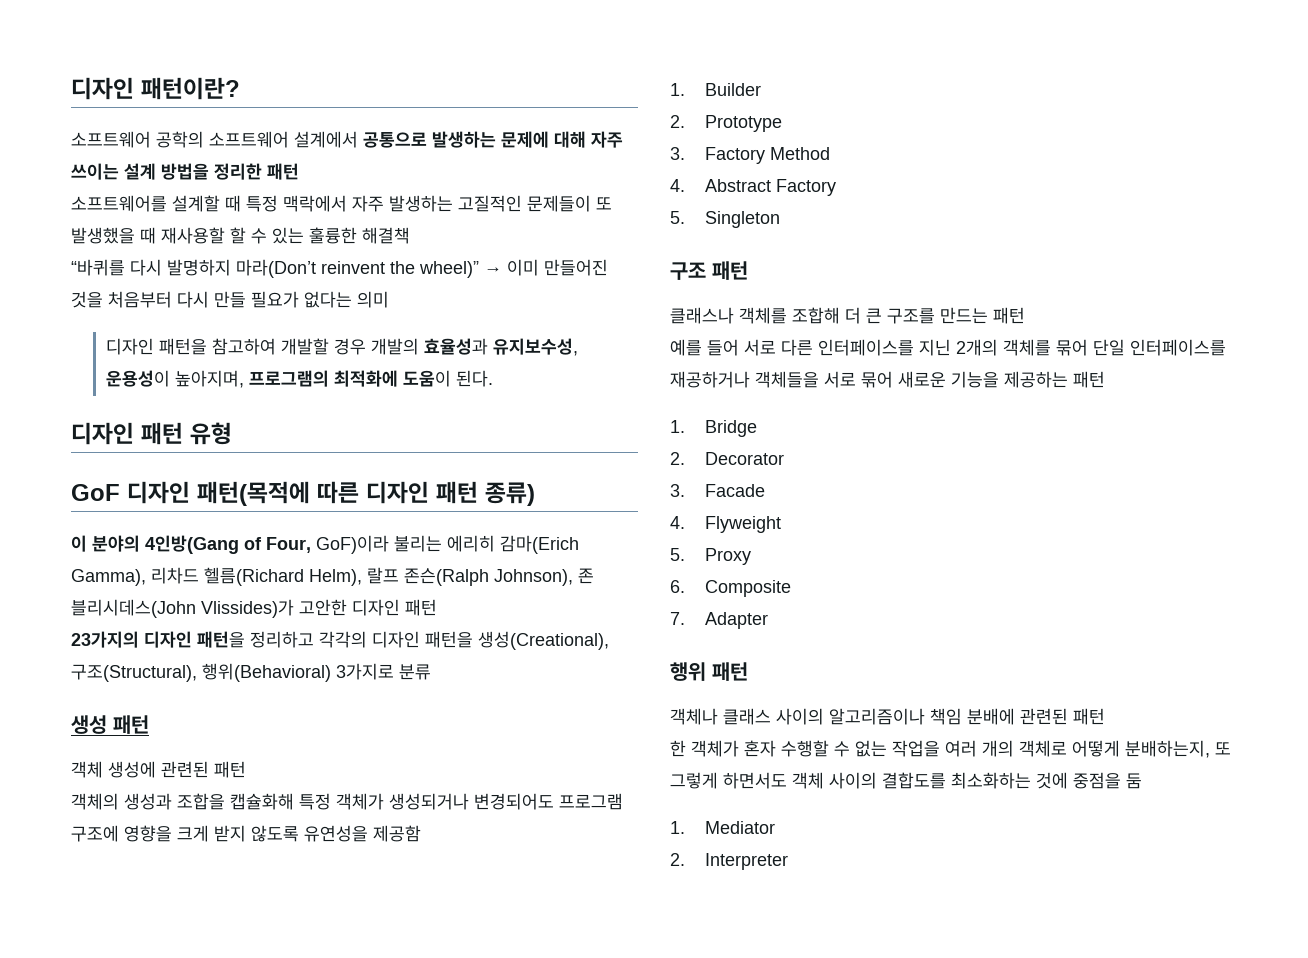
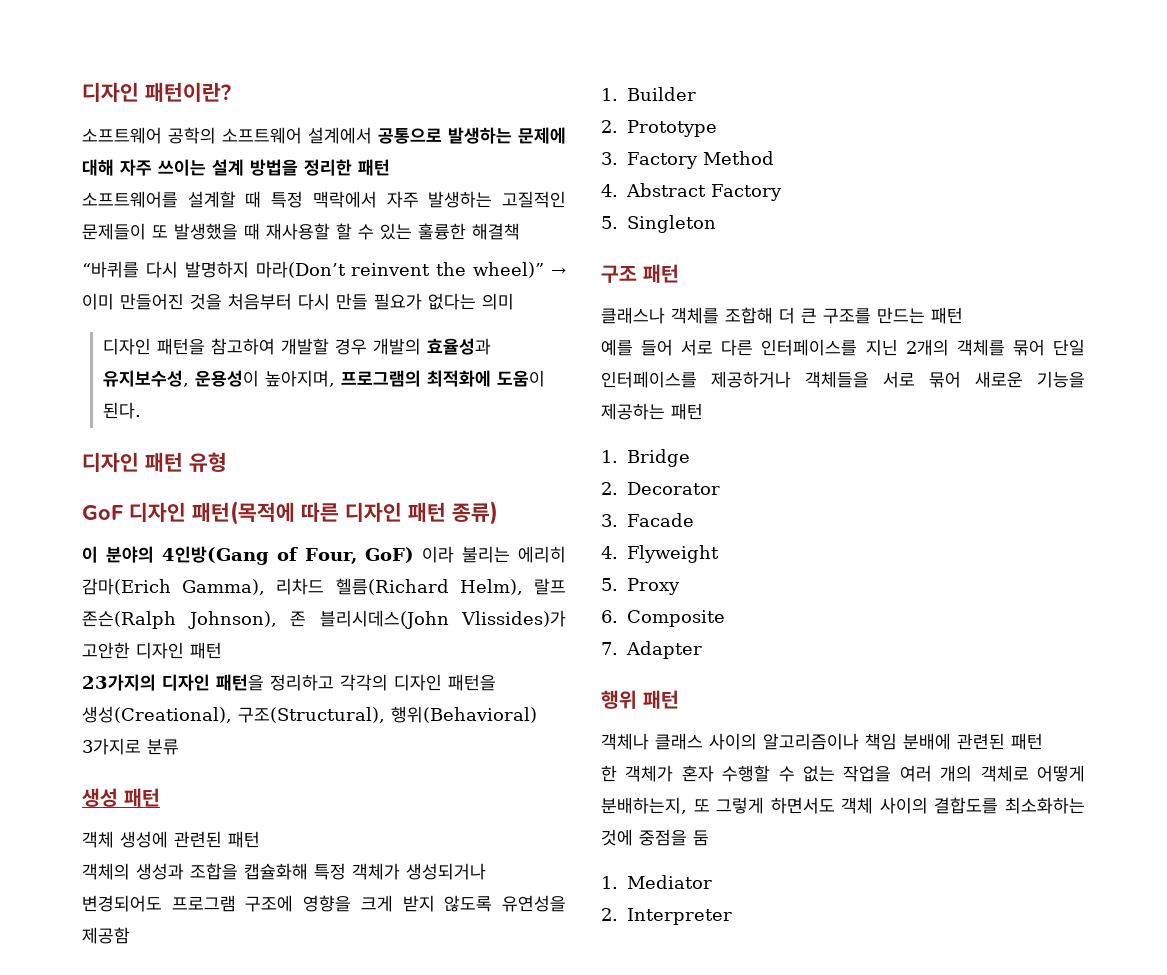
[316,535,389,554] GoF)이라 -> [365,546,455,563] GoF) 이라
[670,371,750,388] 재공하거나 -> [711,371,791,388] 제공하거나

